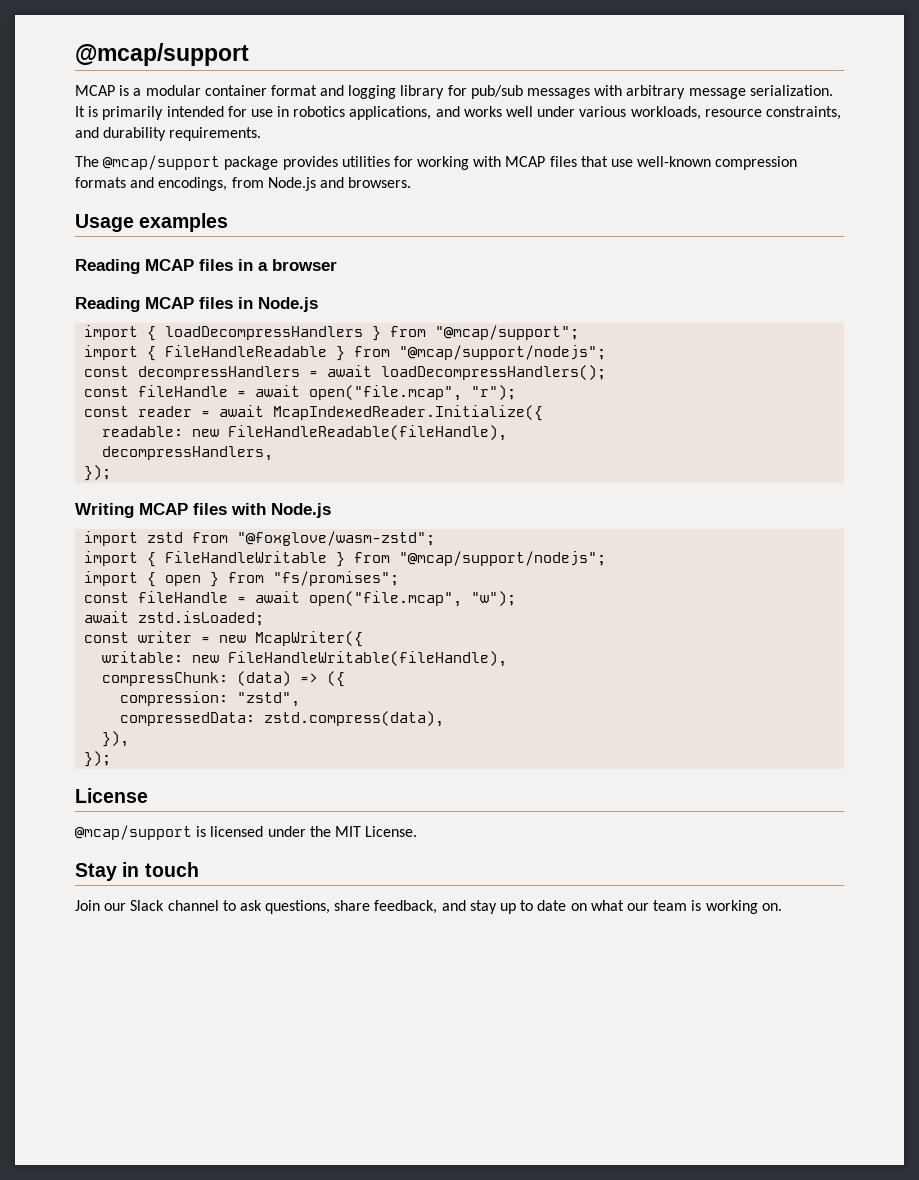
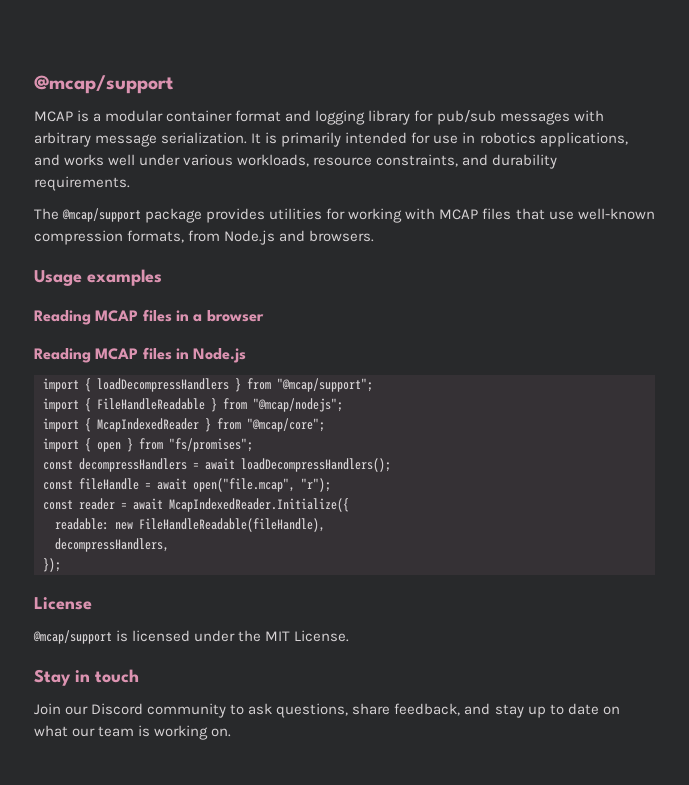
[75,177,228,191] formats and encodings, -> [127,230,185,243] formats,
[399,345,607,360] "@mcap/support/nodejs"; -> [253,398,343,412] [43,418,325,432] [43,438,253,452] "@mcap/nodejs"; // import { McapIndexedReader } from "@mcap/core"; // import { open } from "fs/promises";
[75,503,331,518] [84,531,436,546] [84,551,607,567] [84,571,400,587] [84,591,517,607] [84,611,265,626] [84,631,364,647] [102,651,508,667] [102,671,346,687] [120,691,301,707] [120,711,445,727] [102,731,130,747] [84,751,112,767] // Writing MCAP files with Node.js // import zstd from "@foxglove/wasm-zstd"; // import { FileHandleWritable } from "@mcap/support/nodejs"; // import { open } from "fs/promises"; // const fileHandle = await open("file.mcap", "w"); // await zstd.isLoaded; // const writer = new McapWriter({ // writable: new FileHandleWritable(fileHandle), // compressChunk: (data) => ({ // compression: "zstd", // compressedData: zstd.compress(data), // }), // }); -> (61, 565) none
[130,900,219,911] Slack channel -> [91,703,227,718] Discord community

